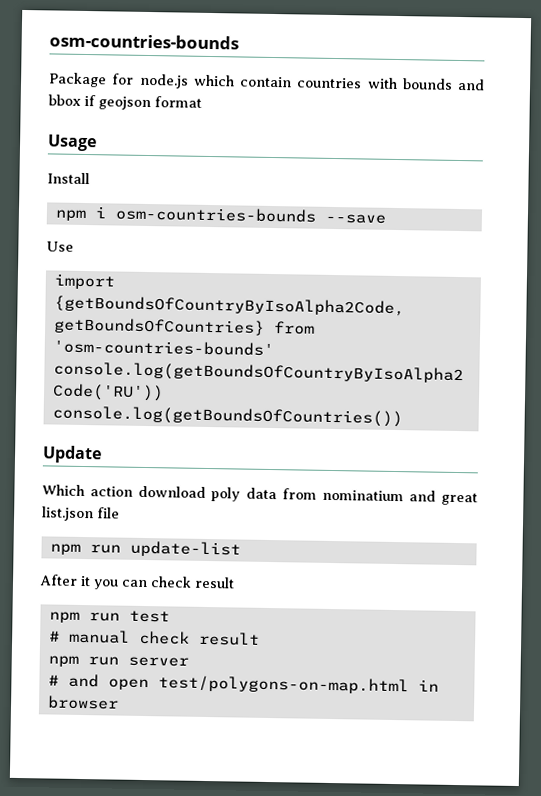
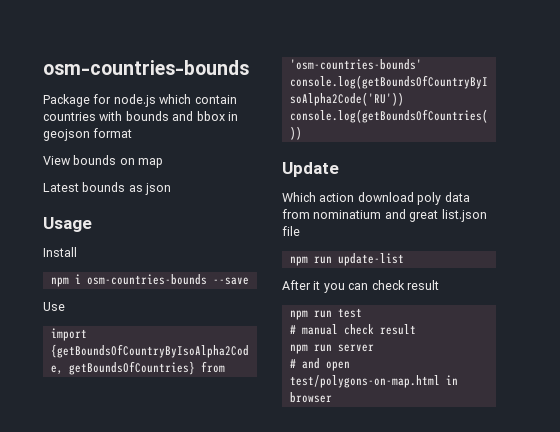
[84,94,96,107] if -> [227,112,238,121] in
(202, 102) none -> [43,155,164,168] [43,182,172,195] // View bounds on map // Latest bounds as json

